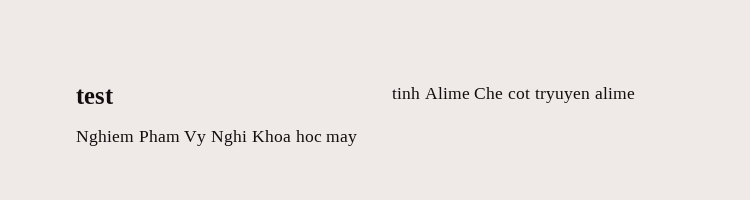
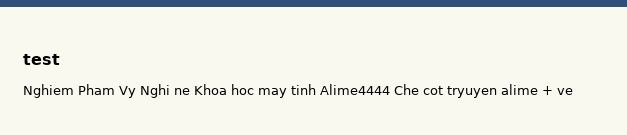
(248, 138) none -> [174,88,190,95] ne
[424,87,470,99] Alime -> [320,84,390,95] Alime4444
(635, 93) none -> [542,86,573,95] + ve

